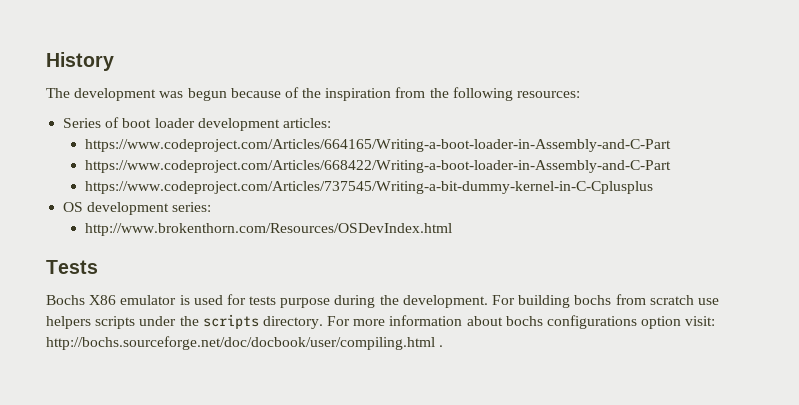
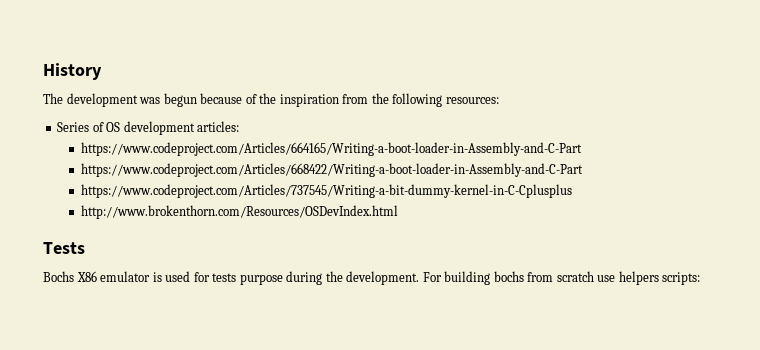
[122,118,195,128] boot loader -> [106,122,121,132] OS
[63,202,212,215] // OS development series: -> (572, 191) none
[95,314,716,329] [46,336,444,350] scripts under the scripts directory. For more information about bochs configurations option visit: http://bochs.sourceforge.net/doc/docbook/user/compiling.html . -> [662,272,701,285] scripts:

